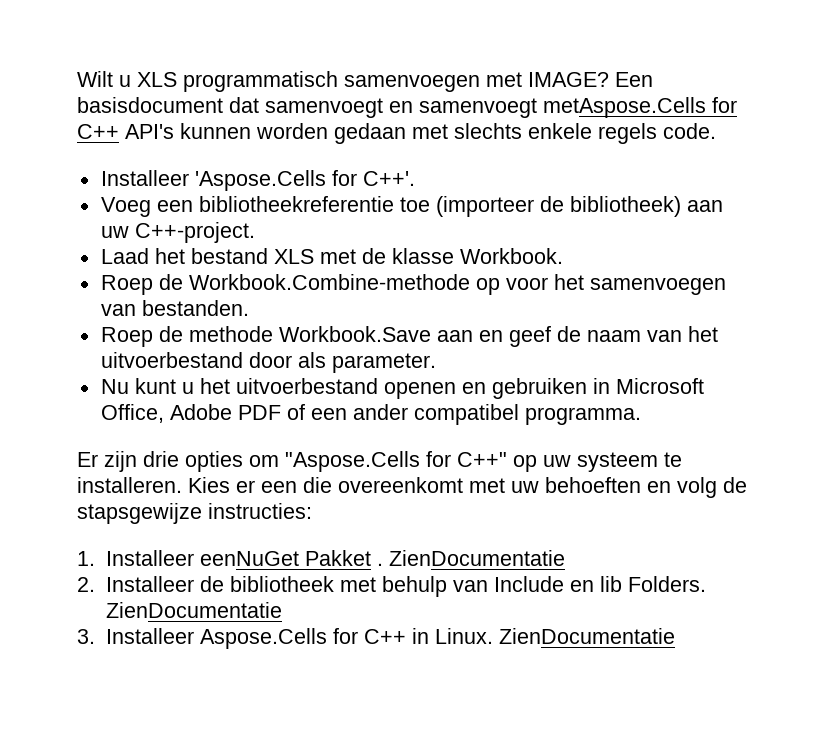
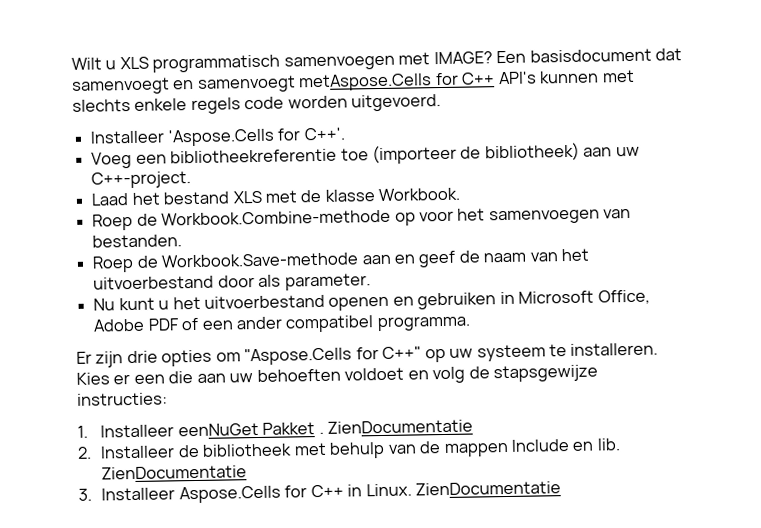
[256,123,406,144] worden gedaan -> (600, 77) none
[663,123,716,139] code. -> [244,94,442,112] code worden uitgevoerd.
[188,326,431,342] methode Workbook.Save -> [161,252,360,268] Workbook.Save-methode
[338,477,505,493] overeenkomt met -> [196,373,226,383] aan
(641, 485) none -> [344,367,405,381] voldoet
[493,576,706,592] Include en lib Folders. -> [419,438,621,458] de mappen Include en lib.

